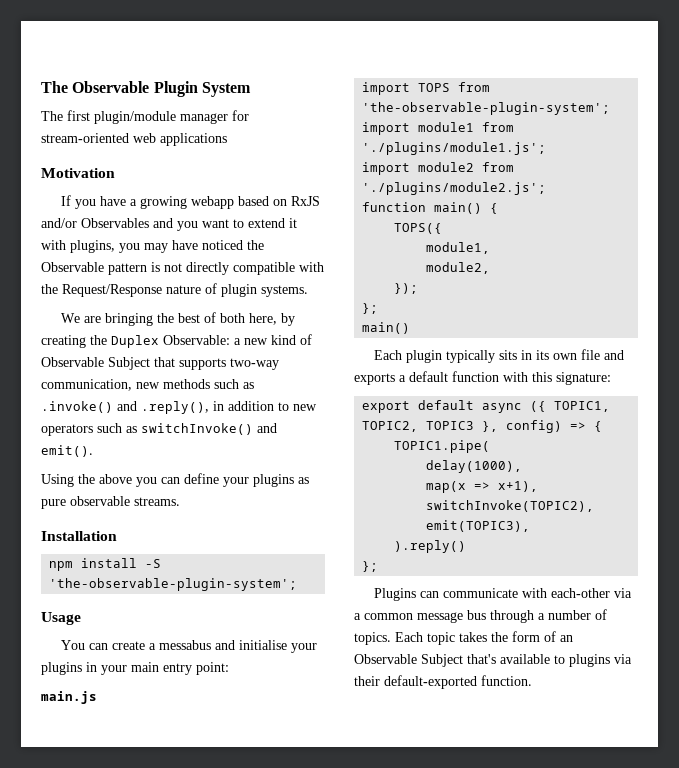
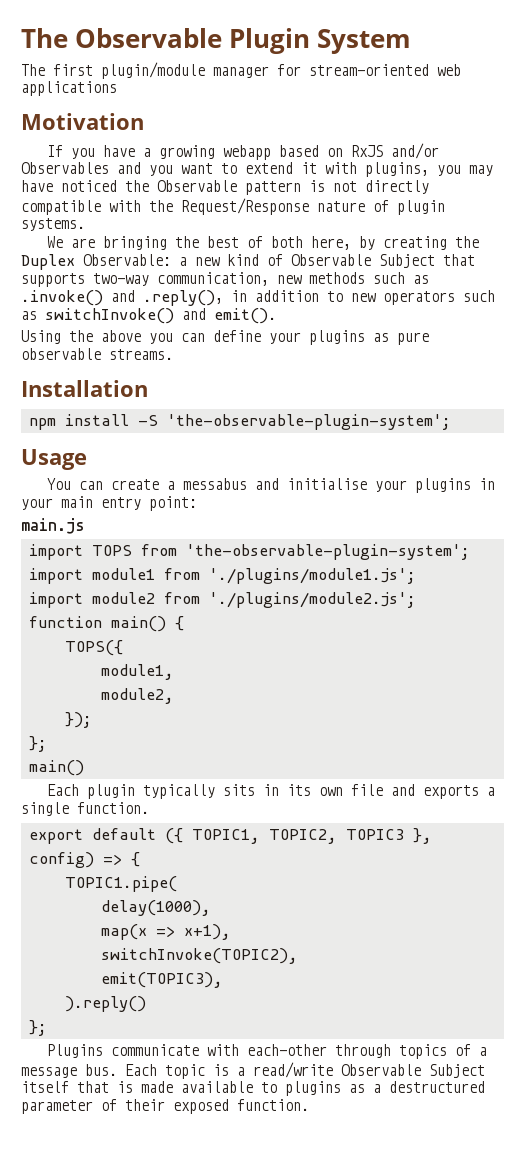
[409,371,611,385] default function with this signature: -> [21,802,149,816] single function.
[482,403,523,413] async -> (156, 834) none
[420,591,440,598] can -> (104, 1051) none
[614,588,633,598] [354,609,607,623] [354,631,573,645] [354,654,632,667] [354,675,477,689] via a common message bus through a number of topics. Each topic takes the form of an Observable Subject that's available to plugins via their default-exported -> [335,1044,488,1059] [21,1062,485,1079] [21,1081,485,1096] [21,1099,229,1114] through topics of a message bus. Each topic is a read/write Observable Subject itself that is made available to plugins as a destructured parameter of their exposed

